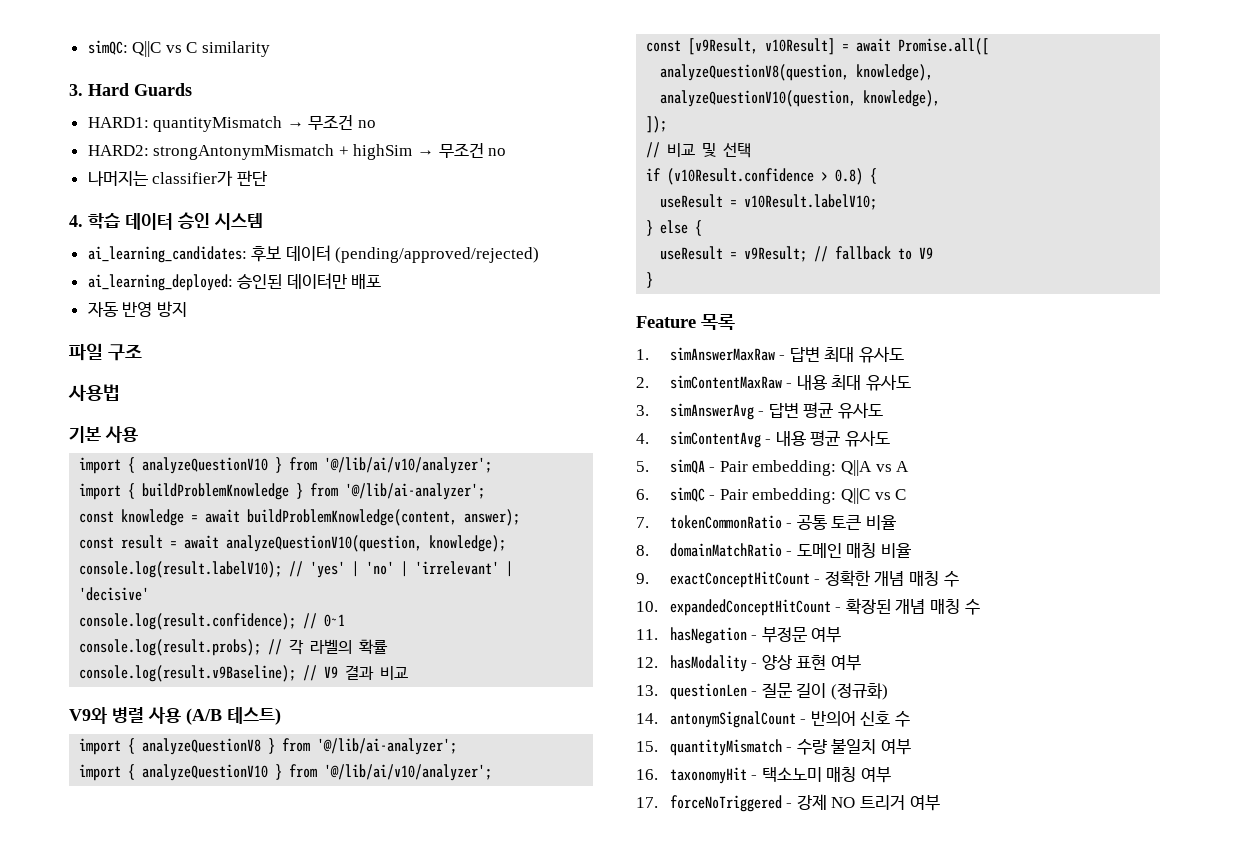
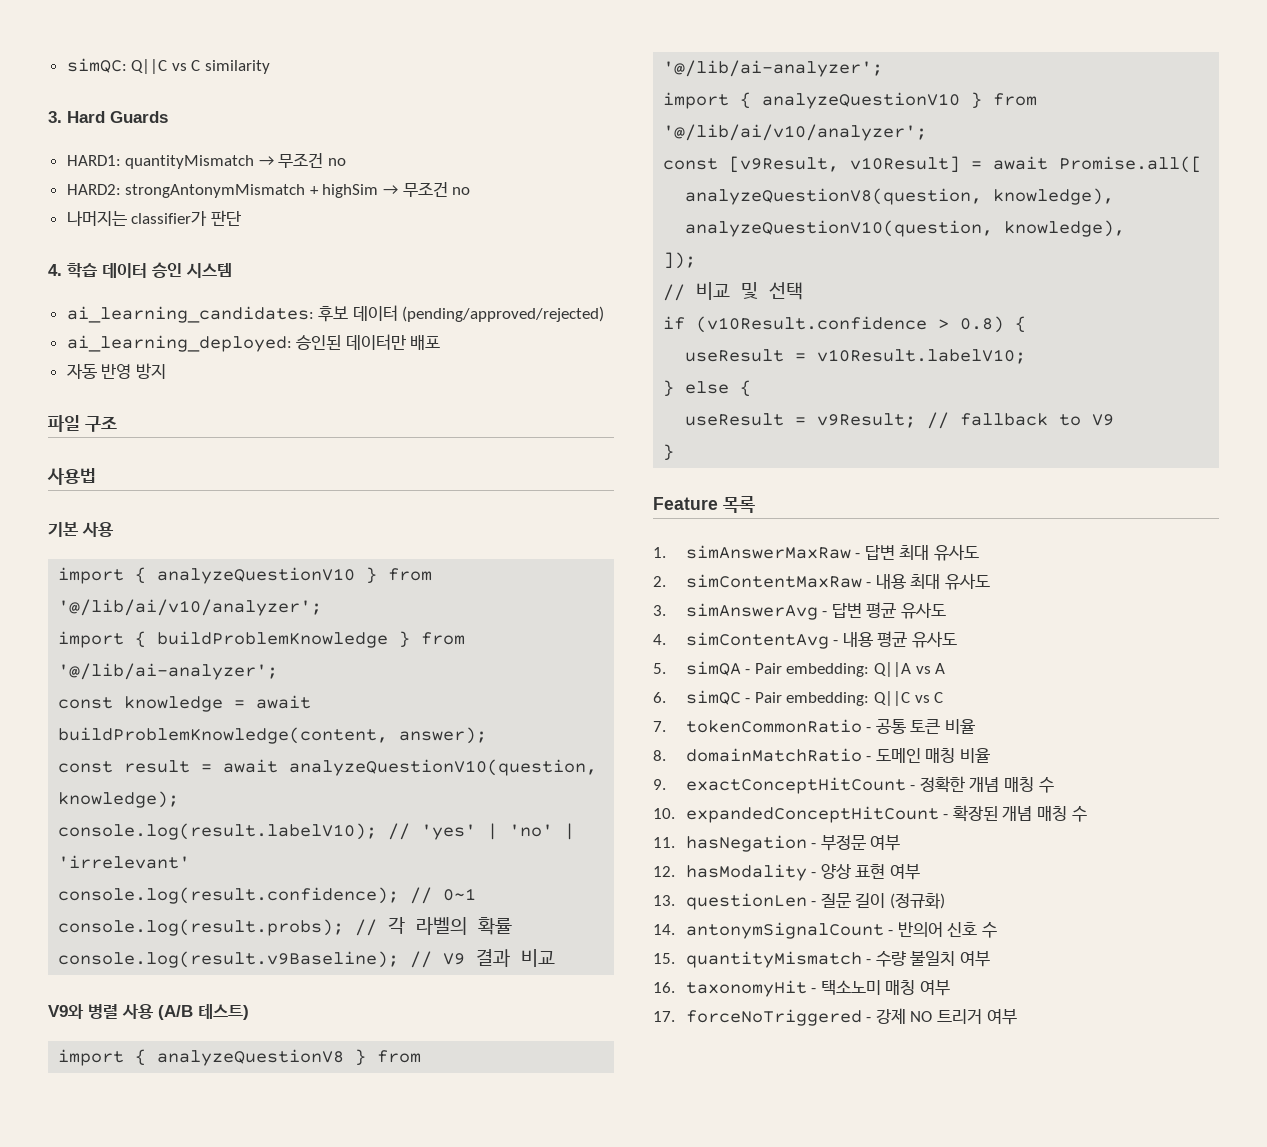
[506,561,514,577] [79,587,150,601] | 'decisive' -> (191, 862) none

